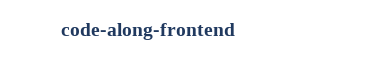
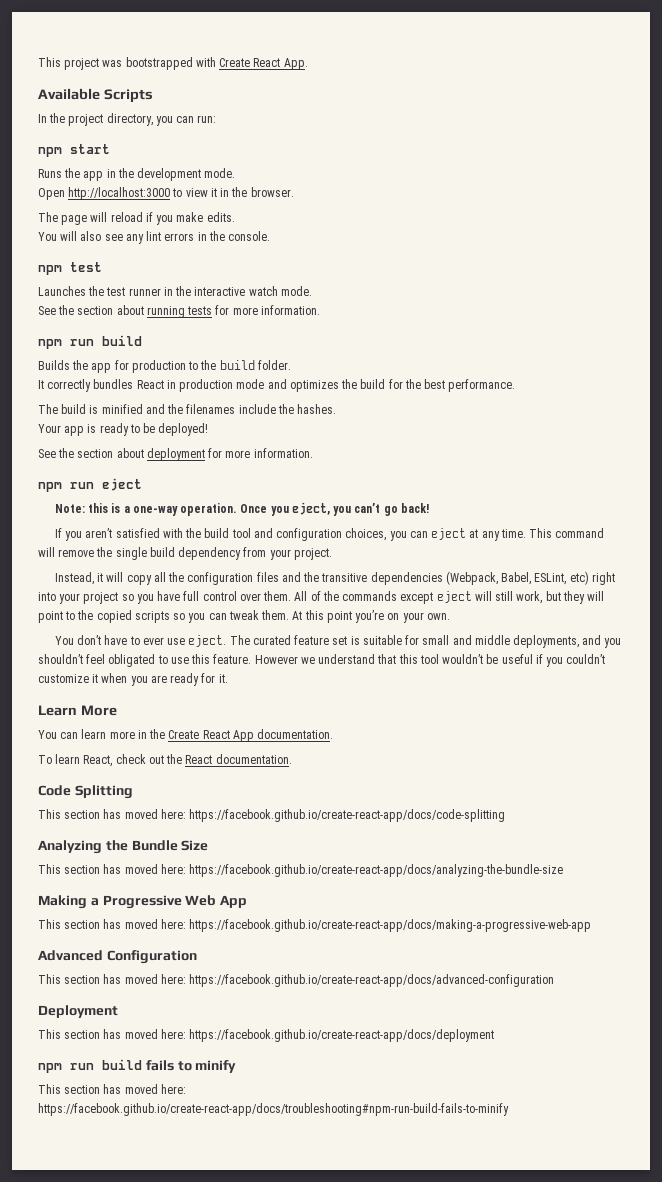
[61,23,235,40] code-along-frontend -> [38,57,308,70] [38,88,153,103] [38,113,217,126] [38,144,110,157] [38,168,236,181] [38,187,294,200] [38,212,235,225] [38,231,271,244] [38,262,102,275] [38,286,312,296] [38,305,320,318] [38,335,142,349] [38,360,291,373] [38,379,516,392] [38,404,337,414] [38,423,209,436] [38,448,313,461] [38,478,142,492] [54,502,429,516] [54,528,605,541] [38,547,332,560] [54,571,615,585] [38,591,605,604] [38,610,450,623] [54,635,622,648] [38,654,606,667] [38,673,228,686] [38,705,117,716] [38,729,334,742] [38,754,292,767] [38,785,133,799] [38,809,506,822] [38,840,209,854] [38,864,564,877] [38,895,248,909] [38,919,592,932] [38,950,197,964] [38,974,555,987] [38,1005,118,1018] [38,1029,495,1042] [38,1059,237,1073] [38,1084,186,1094] [38,1103,509,1116] This project was bootstrapped with Create React App. // Available Scripts // In the project directory, you can run: // npm start // Runs the app in the development mode. // Open http://localhost:3000 to view it in the browser. // The page will reload if you make edits. // You will also see any lint errors in the console. // npm test // Launches the test runner in the interactive watch mode. // See the section about running tests for more information. // npm run build // Builds the app for production to the build folder. // It correctly bundles React in production mode and optimizes the build for the best performance. // The build is minified and the filenames include the hashes. // Your app is ready to be deployed! // See the section about deployment for more information. // npm run eject // Note: this is a one-way operation. Once you eject, you can’t go back! // If you aren’t satisfied with the build tool and configuration choices, you can eject at any time. This command will remove the single build dependency from your project. // Instead, it will copy all the configuration files and the transitive dependencies (Webpack, Babel, ESLint, etc) right into your project so you have full control over them. All of the commands except eject will still work, but they will point to the copied scripts so you can tweak them. At this point you’re on your own. // You don’t have to ever use eject. The curated feature set is suitable for small and middle deployments, and you shouldn’t feel obligated to use this feature. However we understand that this tool wouldn’t be useful if you couldn’t customize it when you are ready for it. // Learn More // You can learn more in the Create React App documentation. // To learn React, check out the React documentation. // Code Splitting // This section has moved here: https://facebook.github.io/create-react-app/docs/code-splitting // Analyzing the Bundle Size // This section has moved here: https://facebook.github.io/create-react-app/docs/analyzing-the-bundle-size // Making a Progressive Web App // This section has moved here: https://facebook.github.io/create-react-app/docs/making-a-progressive-web-app // Advanced Configuration // This section has moved here: https://facebook.github.io/create-react-app/docs/advanced-configuration // Deployment // This section has moved here: https://facebook.github.io/create-react-app/docs/deployment // npm run build fails to minify // This section has moved here: https://facebook.github.io/create-react-app/docs/troubleshooting#npm-run-build-fails-to-minify

